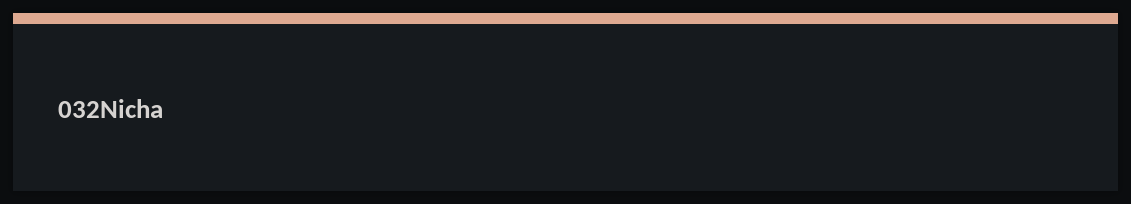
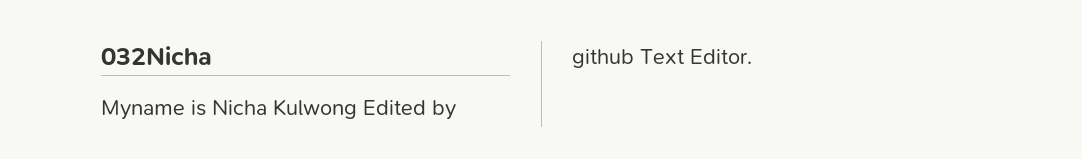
(163, 108) none -> [101,99,456,120] [572,49,752,68] // Myname is Nicha Kulwong Edited by github Text Editor.

